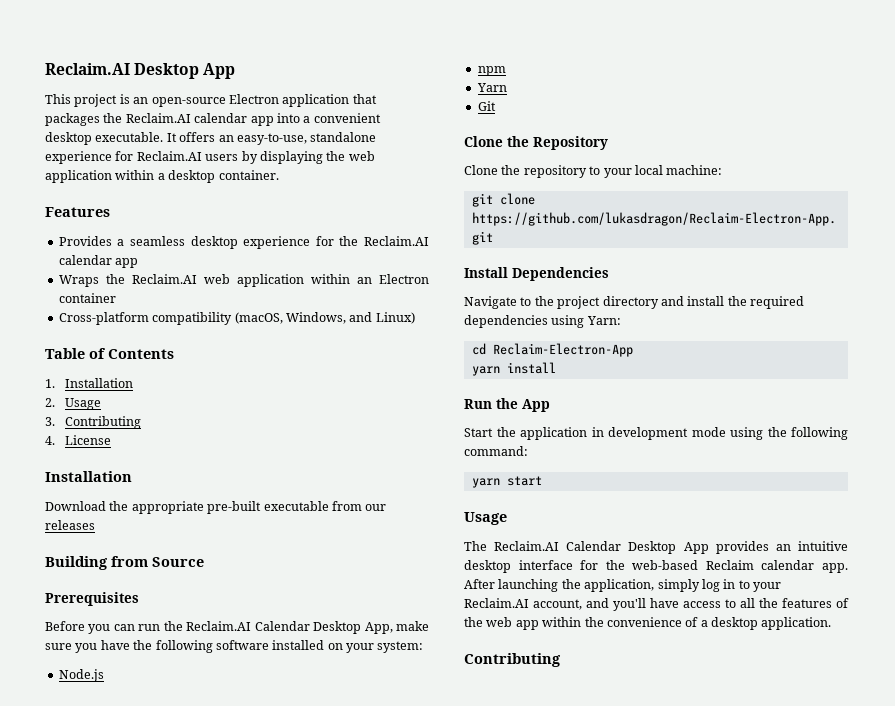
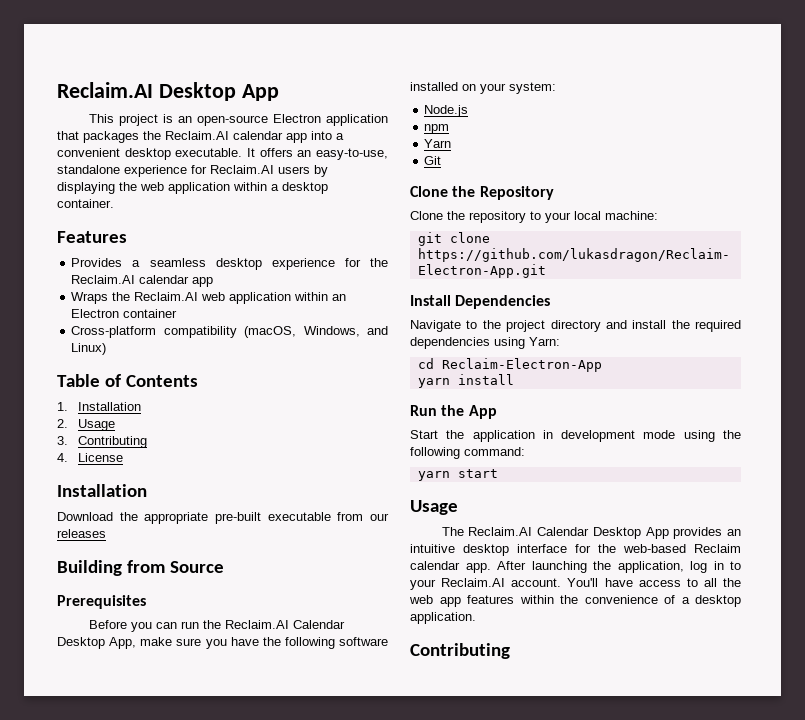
[657,579,700,592] simply -> (684, 567) none
[533,598,646,611] account, and you'll -> [511,578,599,587] account. You'll
[782,598,849,608] [464,617,483,627] features of the -> (741, 582) none
(539, 625) none -> [467,595,514,604] features

